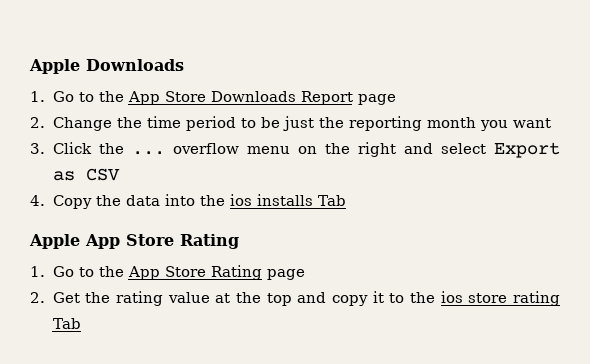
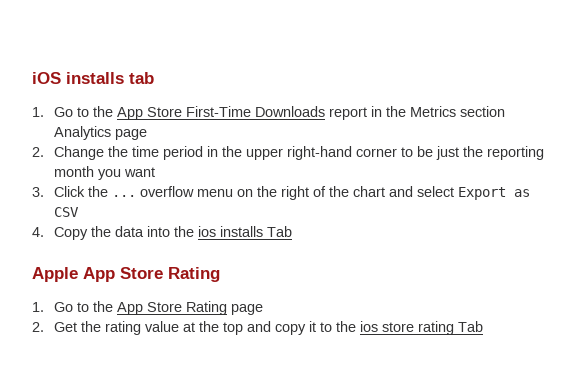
[29,59,184,74] [30,91,353,105] Apple Downloads // 1. Go to the App Store Downloads Report -> [32,72,154,84] [32,106,505,120] [53,126,111,140] iOS installs tab // 1. Go to the App Store First-Time Downloads report in the Metrics section Analytics
(236, 123) none -> [206,146,397,160] in the upper right-hand corner
(396, 149) none -> [312,186,385,197] of the chart

